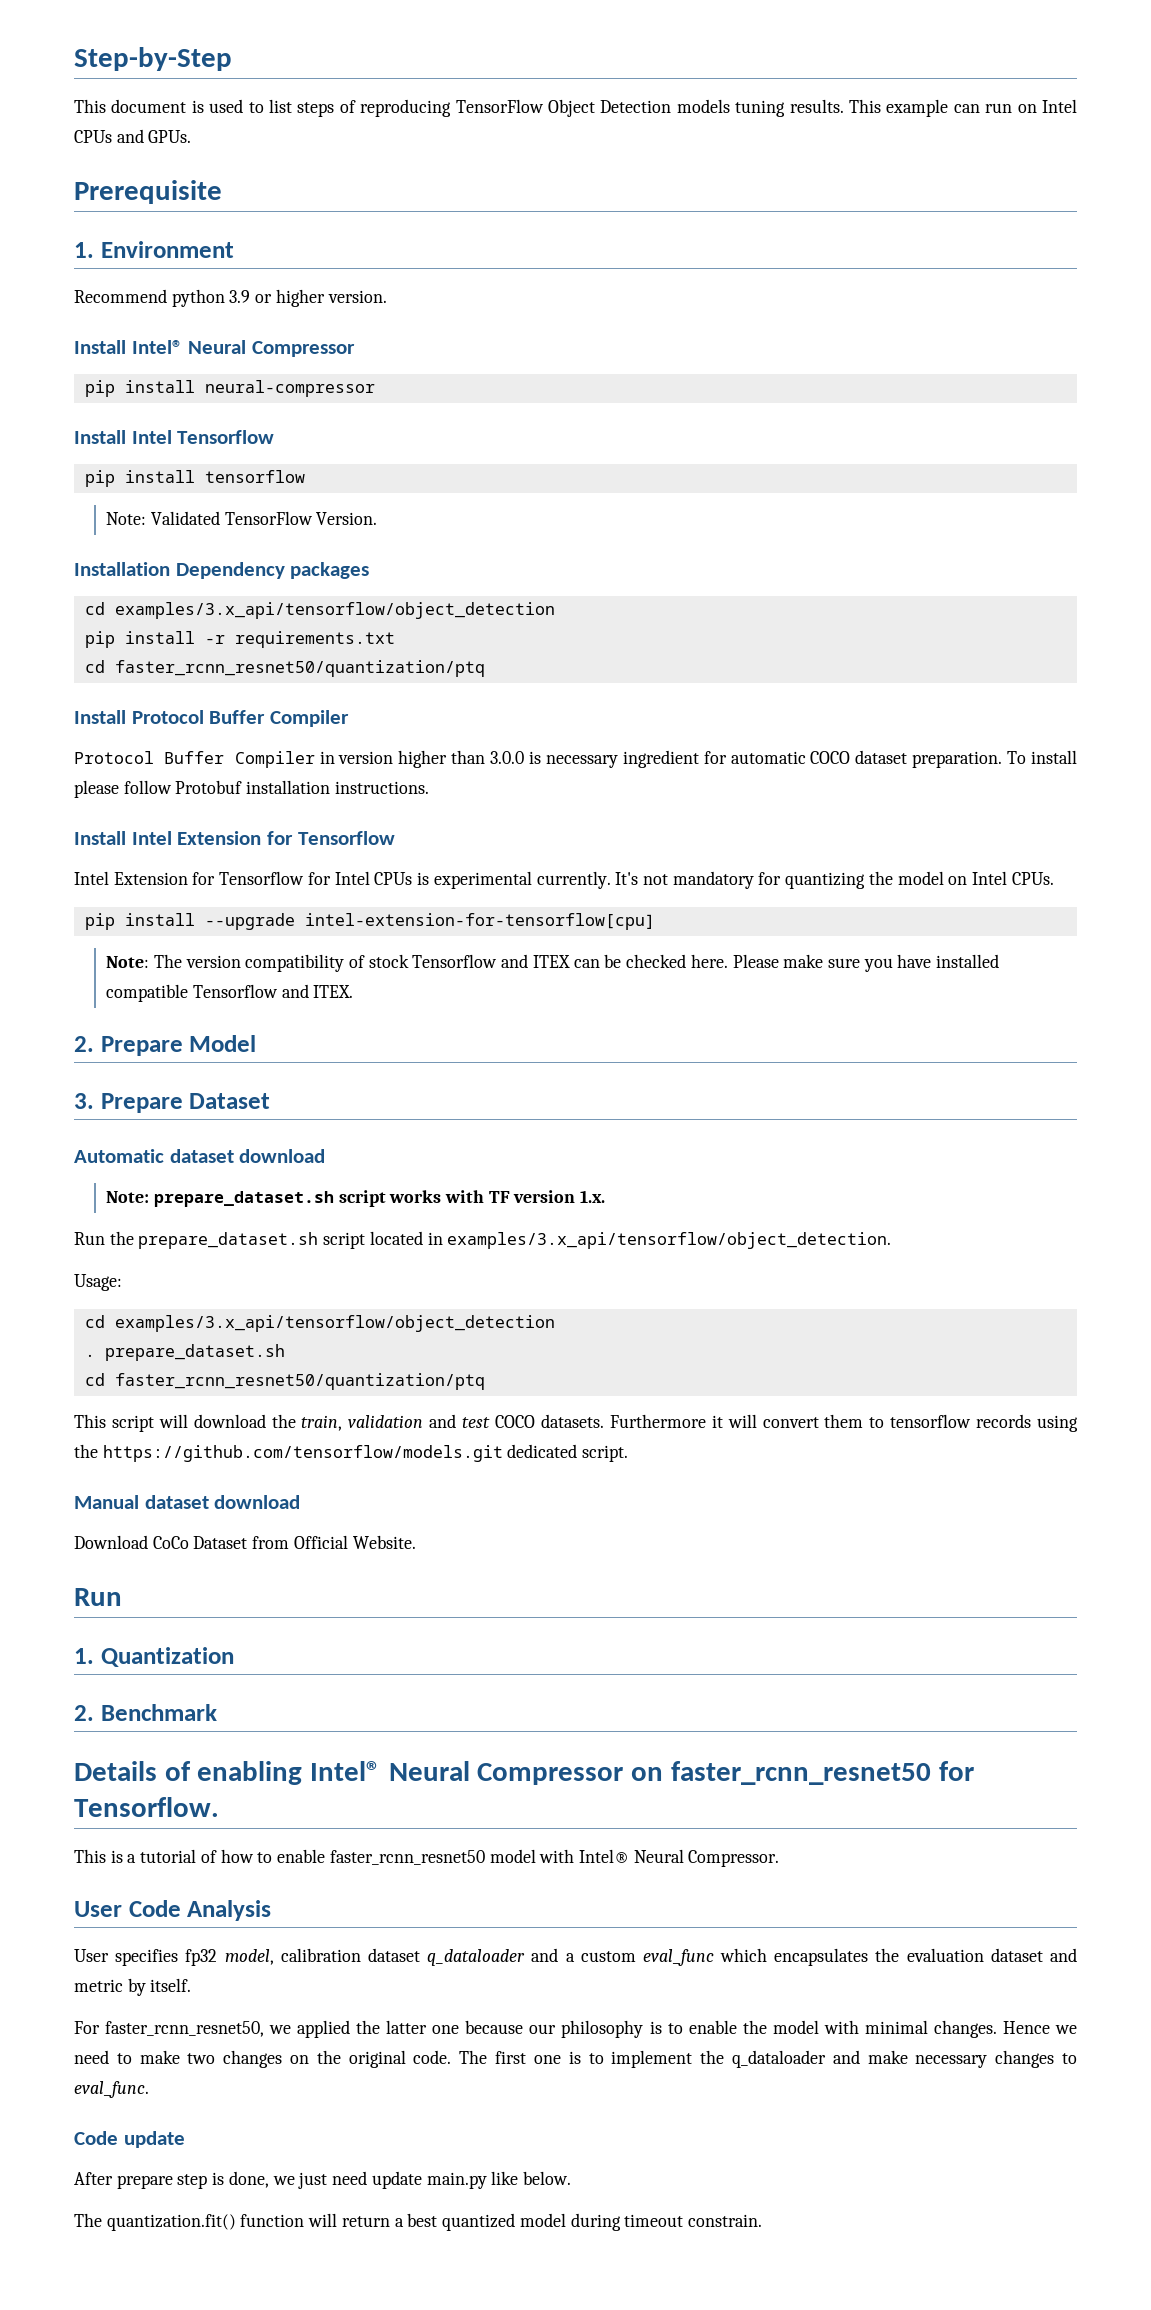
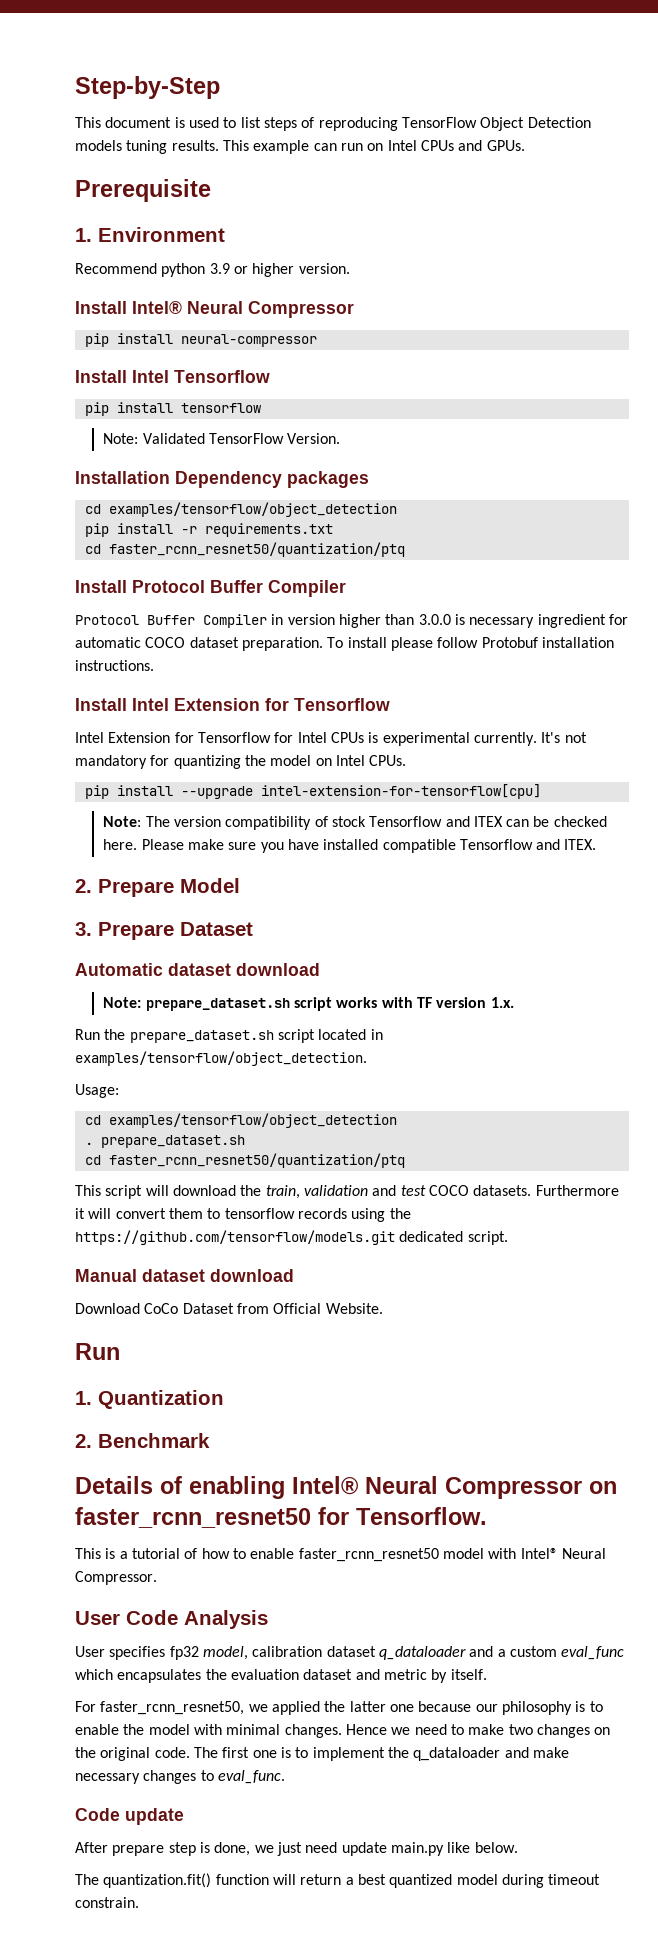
[114,602,555,619] examples/3.x_api/tensorflow/object_detection -> [108,502,397,517] examples/tensorflow/object_detection
[447,1232,892,1249] examples/3.x_api/tensorflow/object_detection. -> [75,1051,367,1066] examples/tensorflow/object_detection.
[114,1315,555,1332] examples/3.x_api/tensorflow/object_detection -> [108,1113,397,1128] examples/tensorflow/object_detection

